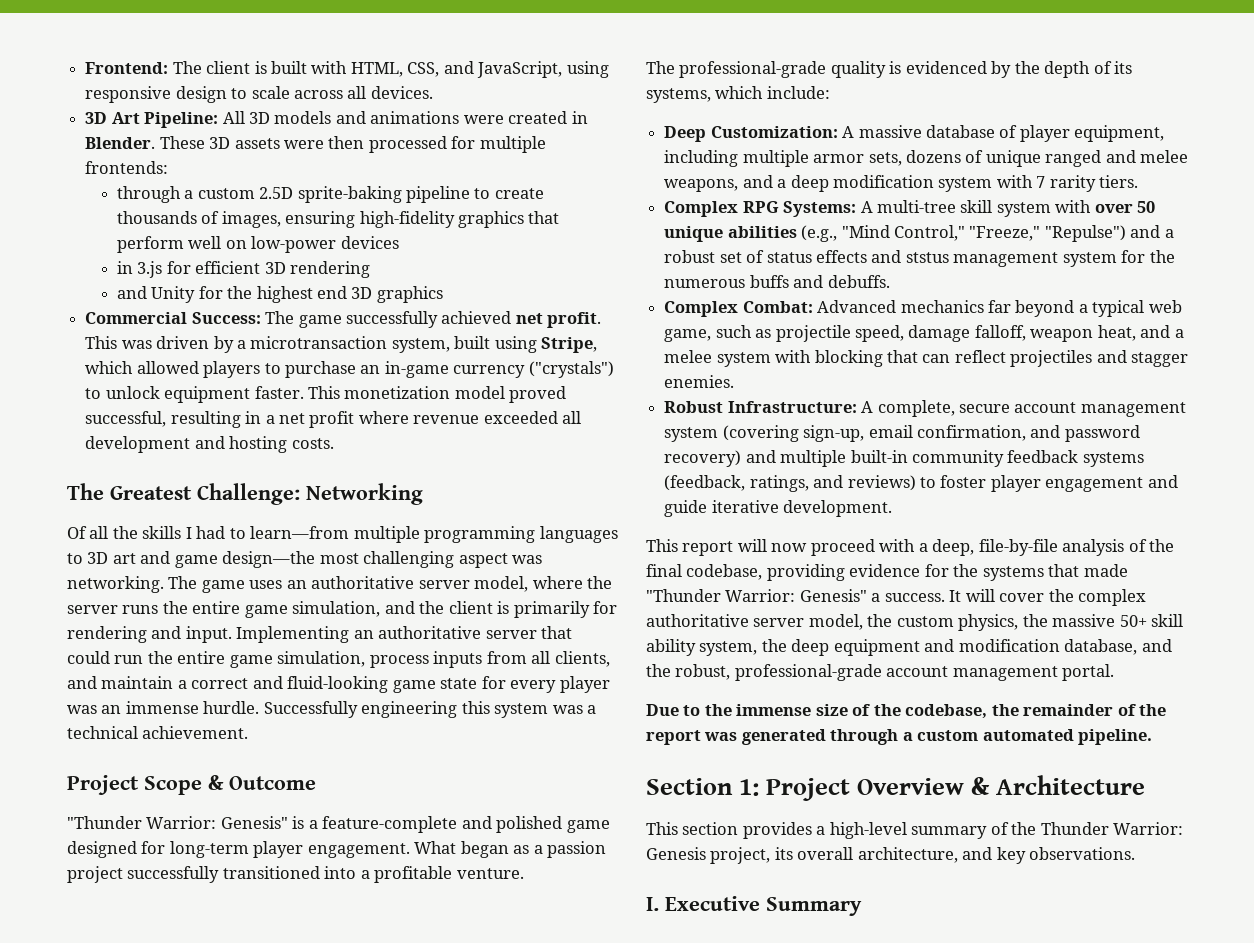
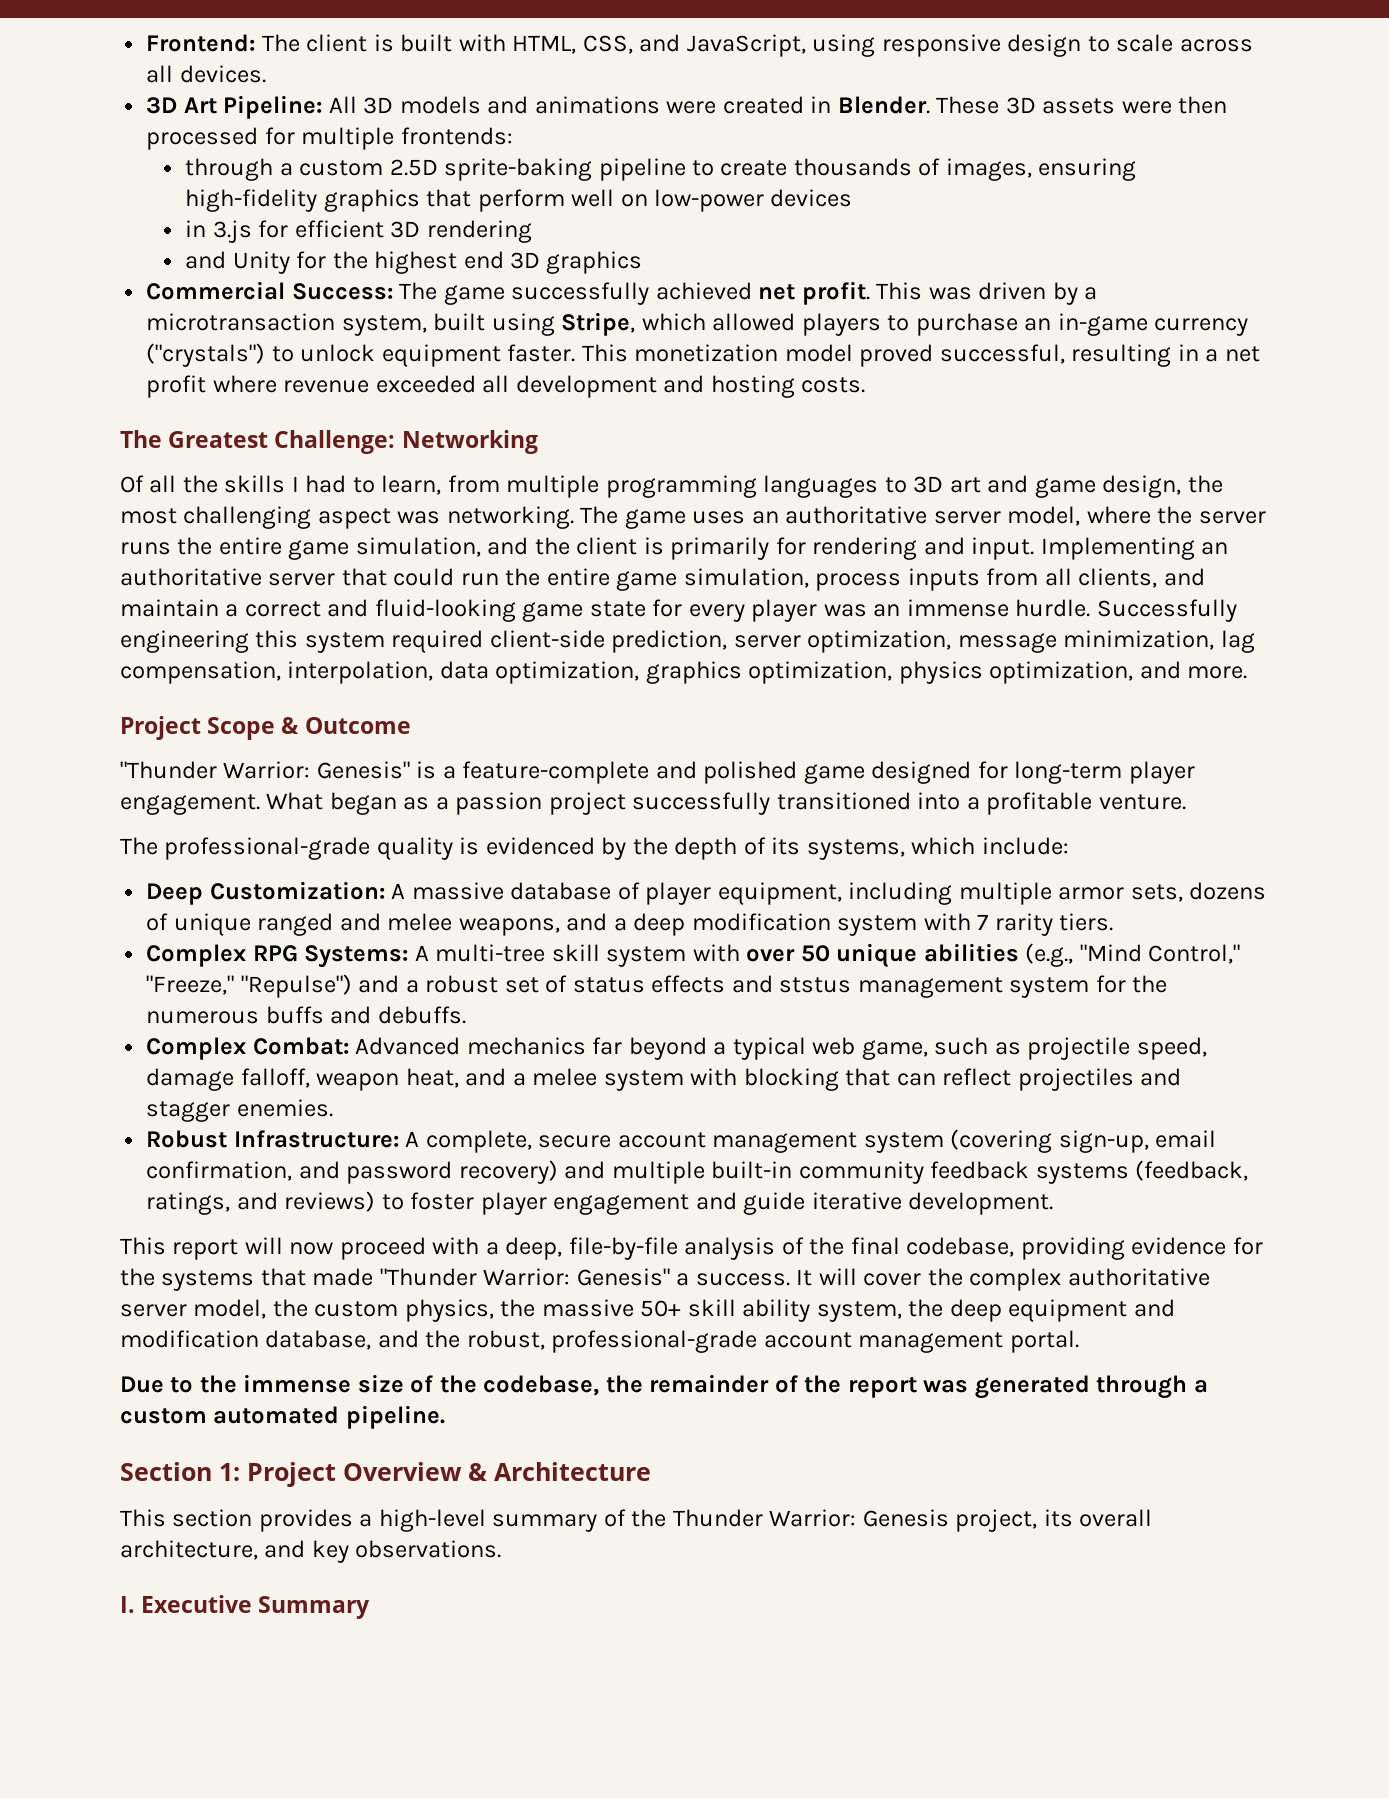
[250,526,350,539] learn—from -> [381,475,500,495] learn, from
[222,551,316,568] design—the -> [1102,475,1223,498] design, the
[552,705,597,714] [67,726,249,739] was a technical achievement. -> [391,630,1255,653] [120,661,1248,684] required client-side prediction, server optimization, message minimization, lag compensation, interpolation, data optimization, graphics optimization, physics optimization, and more.

